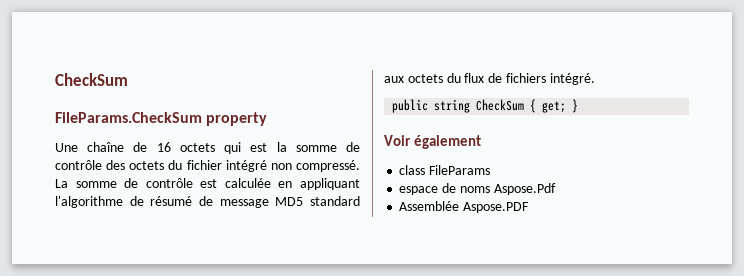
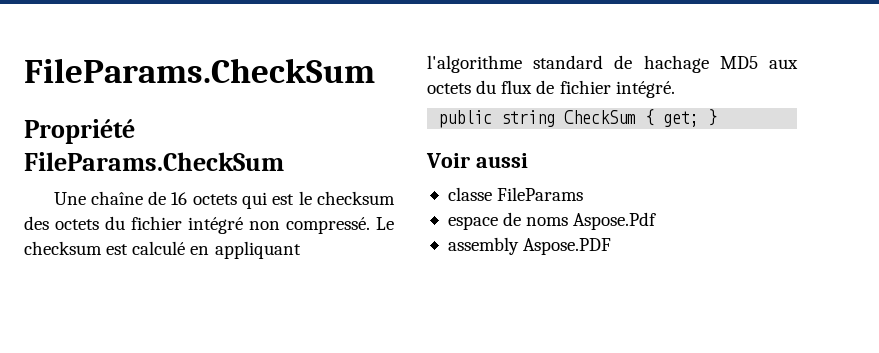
[55,73,128,86] [55,112,268,126] CheckSum // FileParams.CheckSum property -> [24,58,375,83] [24,119,135,144] [24,152,284,171] FileParams.CheckSum // Propriété FileParams.CheckSum
[276,142,361,152] [55,160,102,170] la somme de contrôle -> [298,191,395,205] le checksum
[55,178,360,190] [55,196,360,208] La somme de contrôle est calculée en appliquant l'algorithme de résumé de message MD5 standard -> [376,217,394,230] [24,241,301,259] [427,55,758,73] Le checksum est calculé en appliquant l'algorithme standard de hachage MD5
[505,73,546,83] fichiers -> [559,80,611,94] fichier
[413,135,481,149] [399,165,426,175] également // class -> [475,153,528,168] [447,187,492,201] aussi // classe
[399,201,460,211] Assemblée -> [447,237,519,255] assembly

